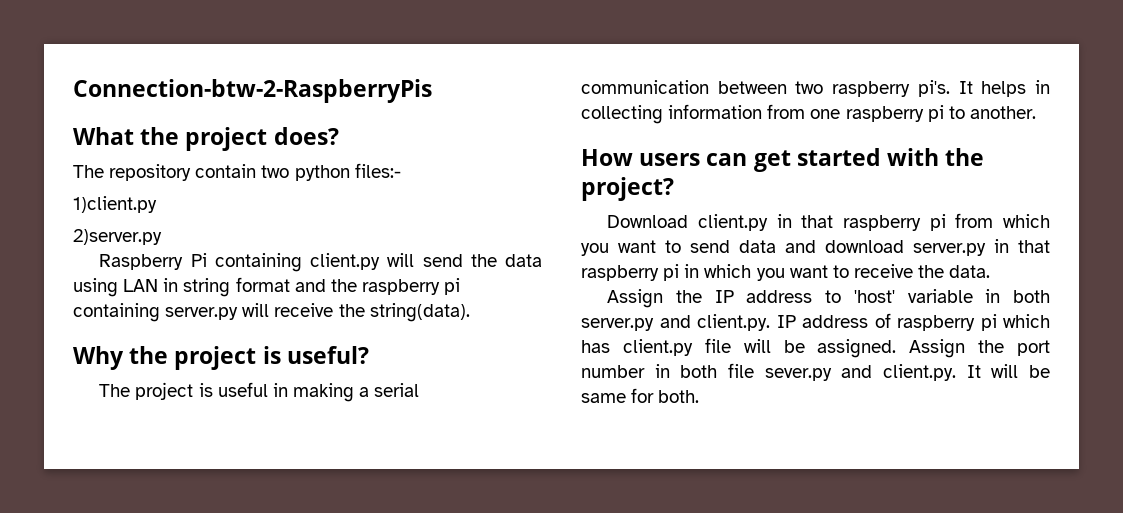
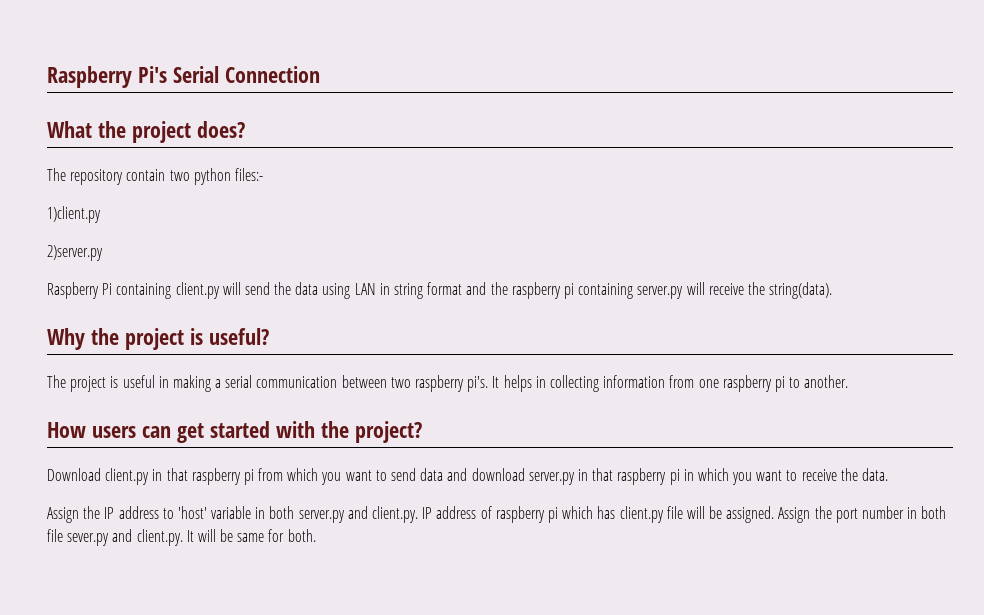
[73,79,432,103] Connection-btw-2-RaspberryPis -> [47,66,320,88] Raspberry Pi's Serial Connection

